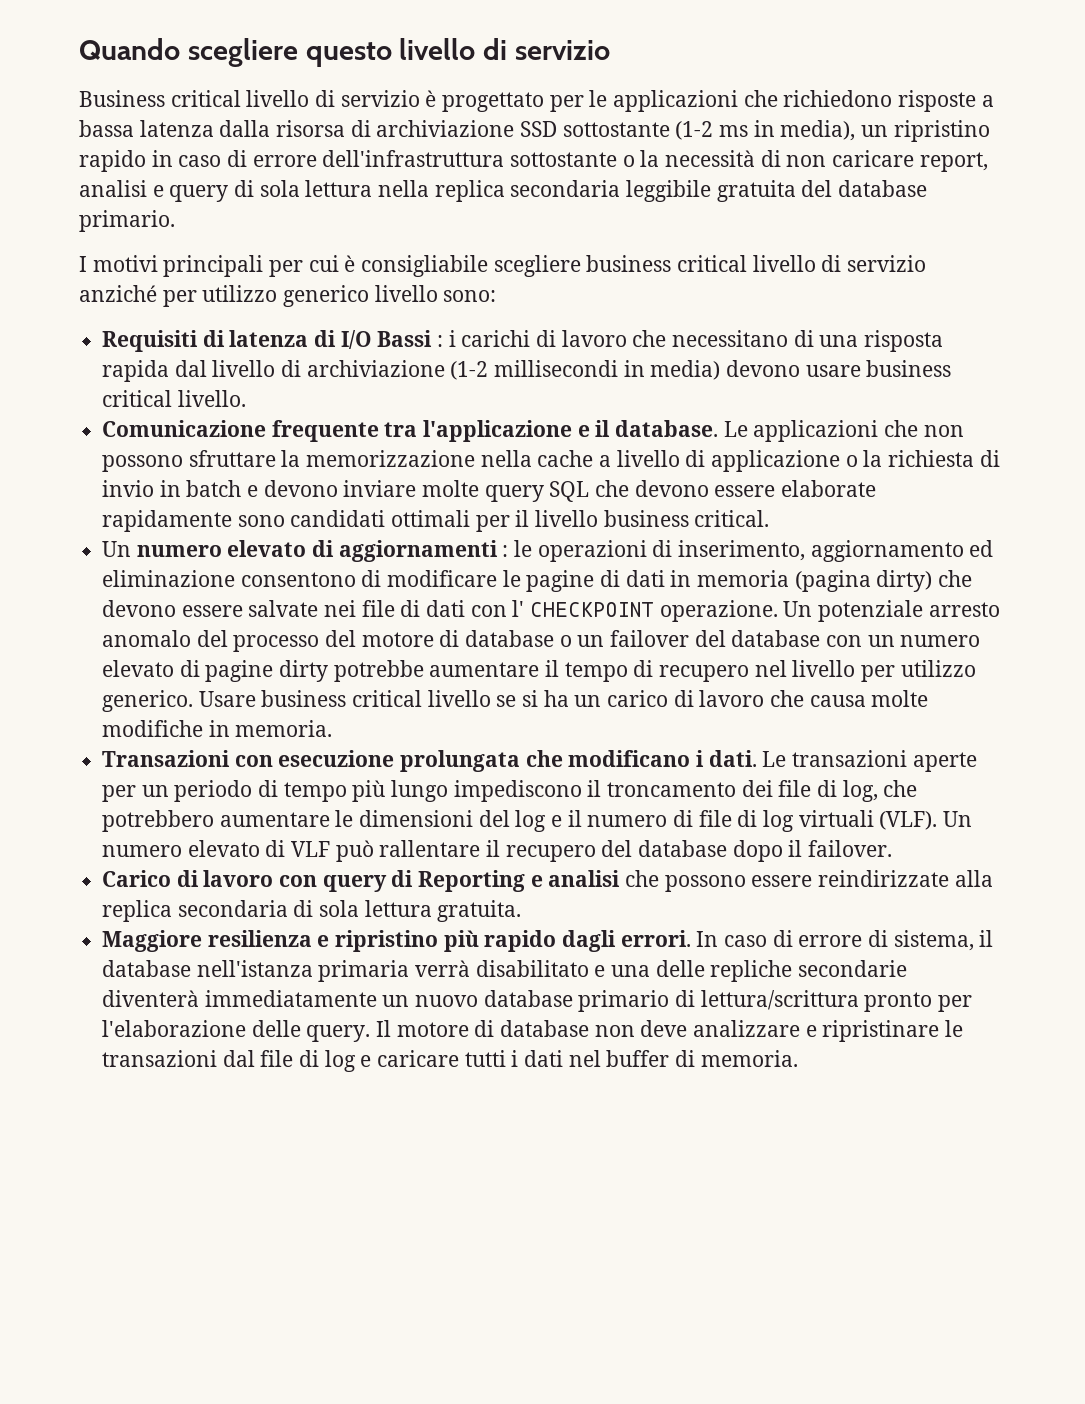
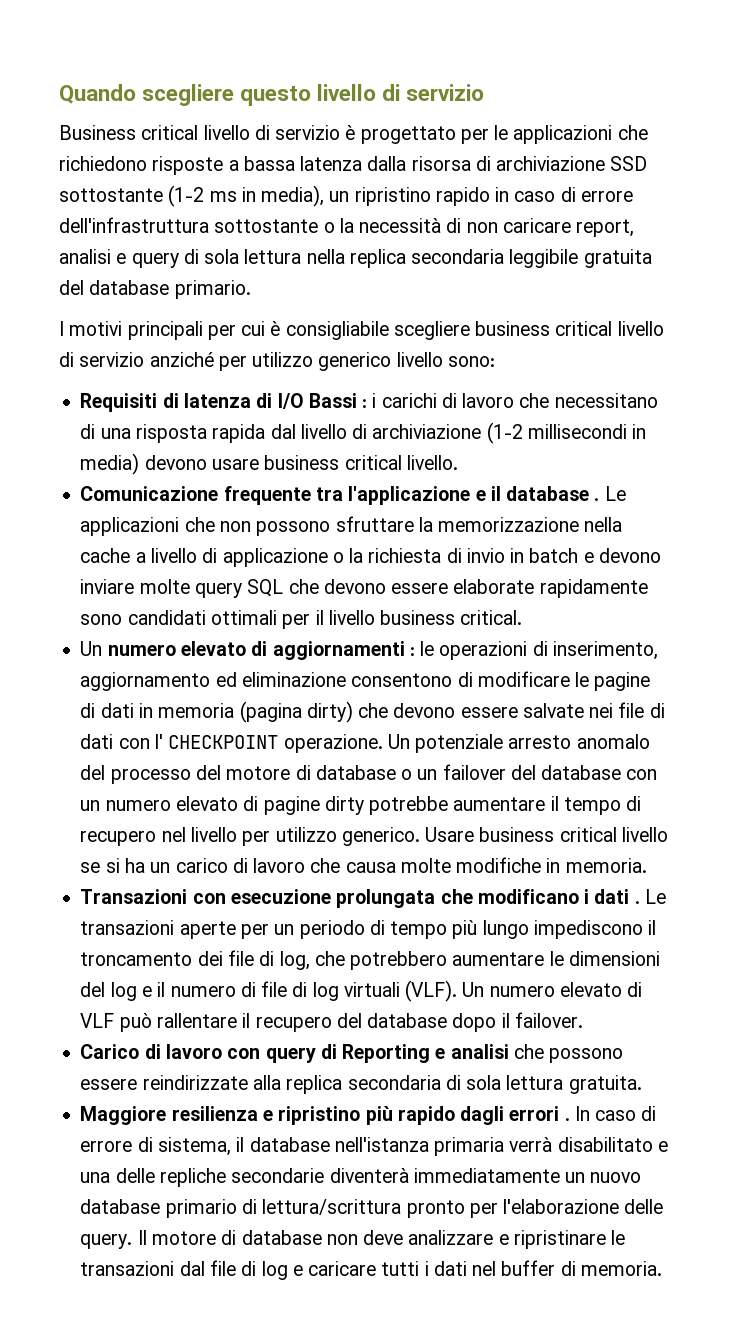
[615,420,719,437] database. -> [506,486,600,501] database .
[708,750,757,767] dati. -> [594,889,640,904] dati .
[620,930,691,947] errori. -> [509,1106,570,1121] errori .

